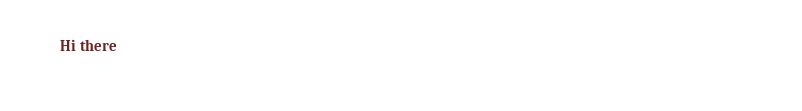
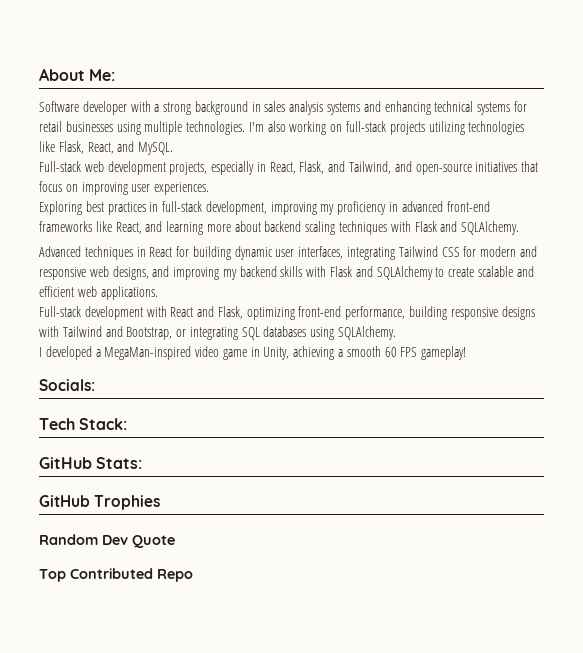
[60,39,118,51] Hi there -> [39,68,116,81] [39,101,527,115] [39,121,525,135] [39,141,174,155] [39,161,539,175] [39,181,210,195] [39,201,490,215] [39,221,520,235] [39,246,537,260] [39,266,534,280] [39,286,158,300] [39,306,535,320] [39,326,397,340] [39,346,467,360] [39,379,95,391] [39,418,128,430] [39,457,143,469] [39,495,161,510] [39,534,175,548] [39,568,193,582] About Me: // Software developer with a strong background in sales analysis systems and enhancing technical systems for retail businesses using multiple technologies. I'm also working on full-stack projects utilizing technologies like Flask, React, and MySQL. // Full-stack web development projects, especially in React, Flask, and Tailwind, and open-source initiatives that focus on improving user experiences. // Exploring best practices in full-stack development, improving my proficiency in advanced front-end frameworks like React, and learning more about backend scaling techniques with Flask and SQLAlchemy. // Advanced techniques in React for building dynamic user interfaces, integrating Tailwind CSS for modern and responsive web designs, and improving my backend skills with Flask and SQLAlchemy to create scalable and efficient web applications. // Full-stack development with React and Flask, optimizing front-end performance, building responsive designs with Tailwind and Bootstrap, or integrating SQL databases using SQLAlchemy. // I developed a MegaMan-inspired video game in Unity, achieving a smooth 60 FPS gameplay! // Socials: // Tech Stack: // GitHub Stats: // GitHub Trophies // Random Dev Quote // Top Contributed Repo

